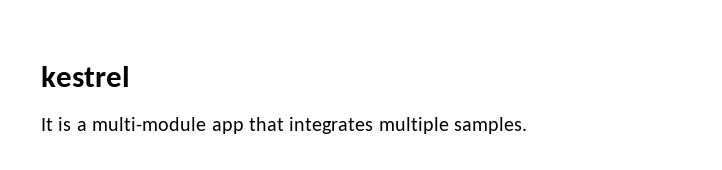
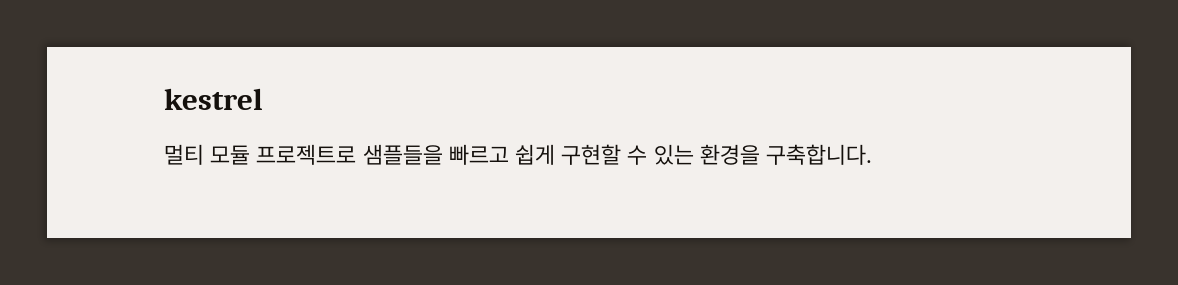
[41,117,528,134] It is a multi-module app that integrates multiple samples. -> [164,144,873,165] 멀티 모듈 프로젝트로 샘플들을 빠르고 쉽게 구현할 수 있는 환경을 구축합니다.

